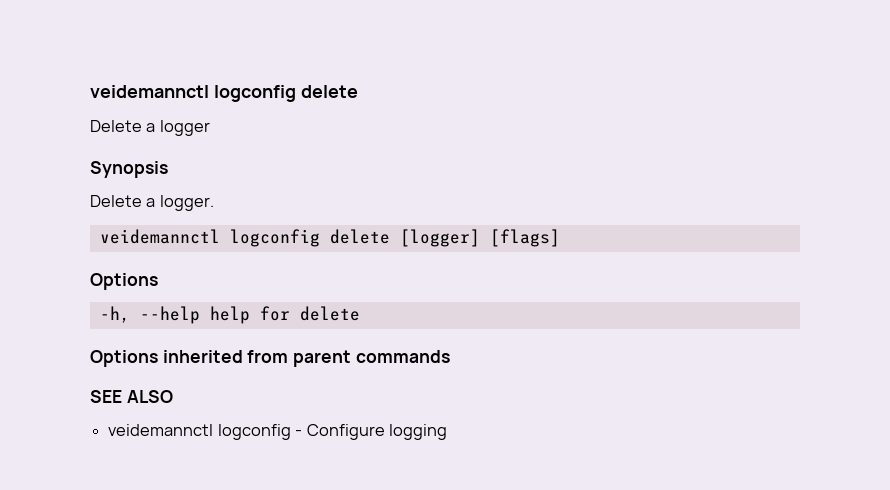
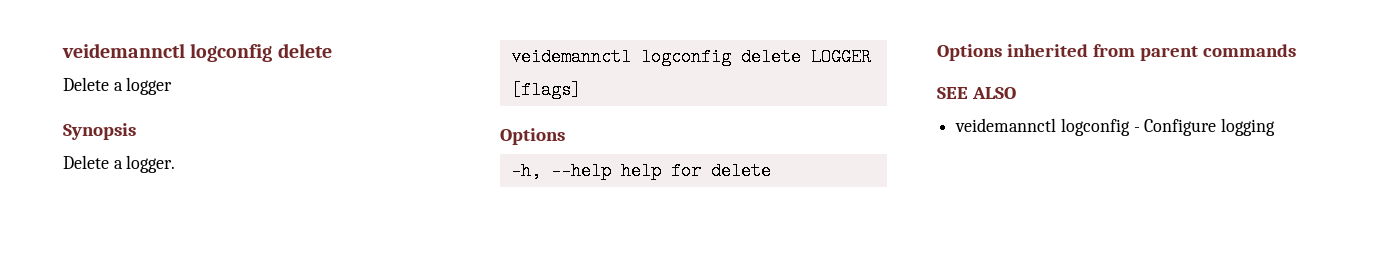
[399,229,480,247] [logger] -> [810,48,871,66] LOGGER

